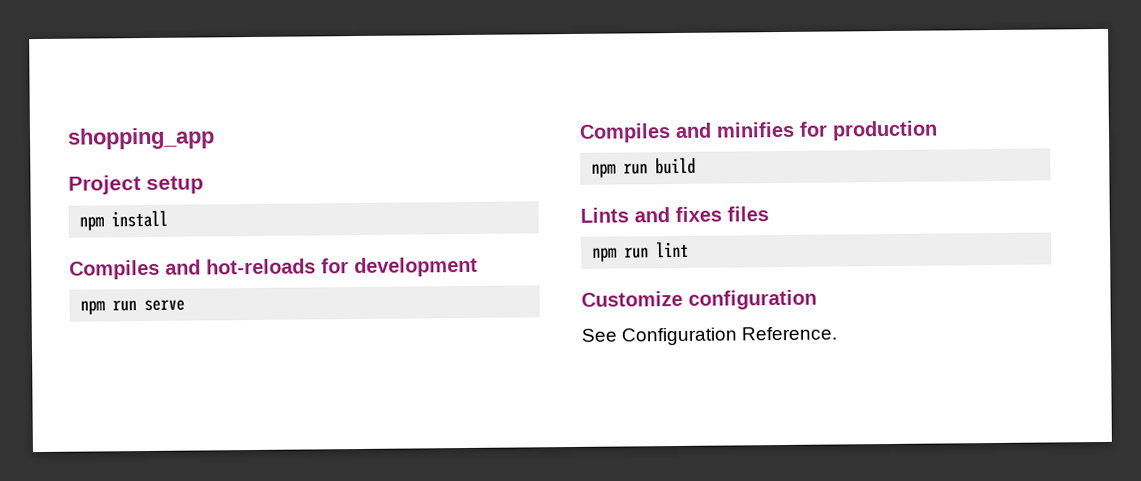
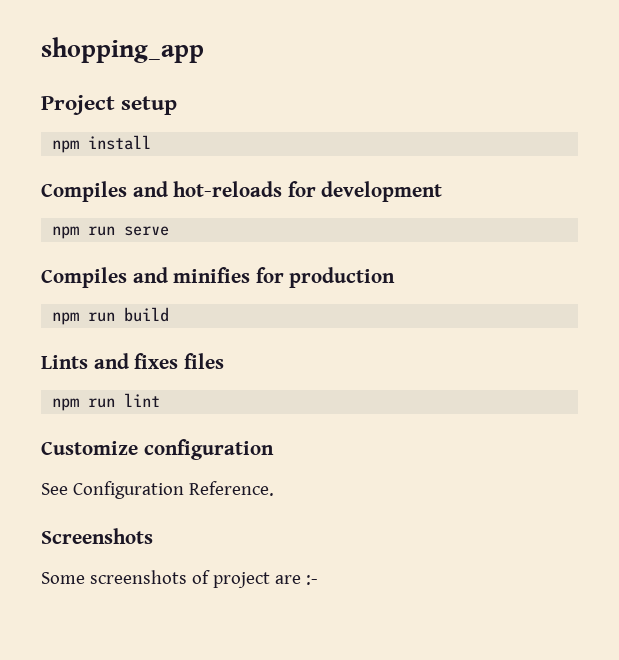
(838, 333) none -> [41,528,153,544] [41,570,318,588] // Screenshots // Some screenshots of project are :-

